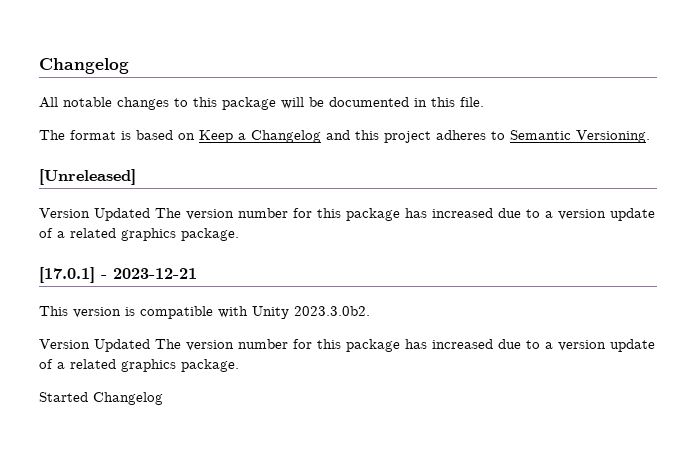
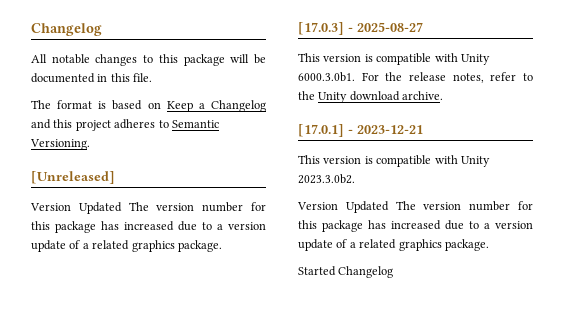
(239, 234) none -> [298,22,423,35] [298,53,490,65] [298,72,533,83] [298,91,444,103] // [17.0.3] - 2025-08-27 // This version is compatible with Unity 6000.3.0b1. For the release notes, refer to the Unity download archive.

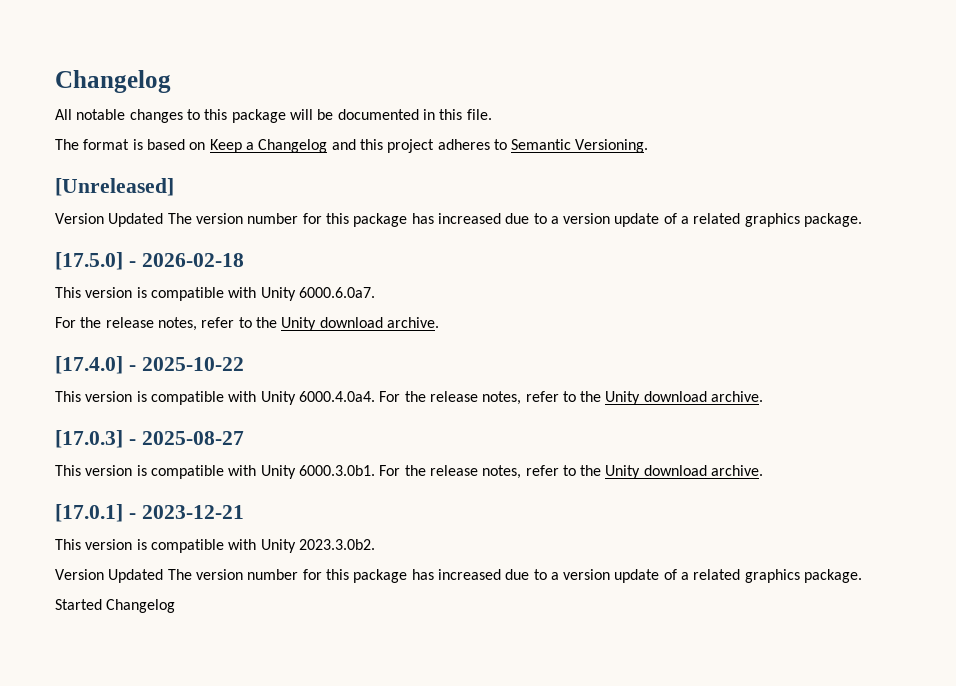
(222, 246) none -> [55,252,244,270] [55,287,375,301] [55,317,439,331] [55,356,244,374] [55,391,764,405] // [17.5.0] - 2026-02-18 // This version is compatible with Unity 6000.6.0a7. // For the release notes, refer to the Unity download archive. // [17.4.0] - 2025-10-22 // This version is compatible with Unity 6000.4.0a4. For the release notes, refer to the Unity download archive.

